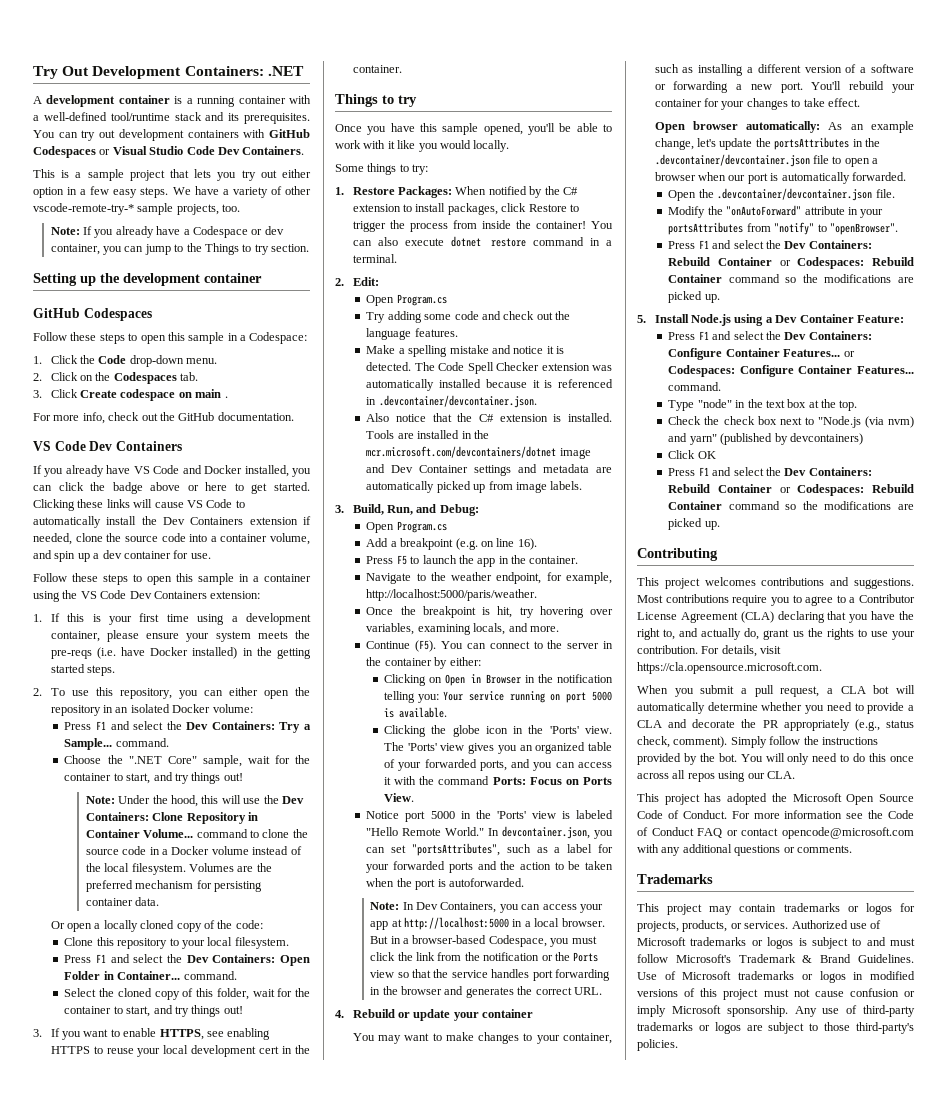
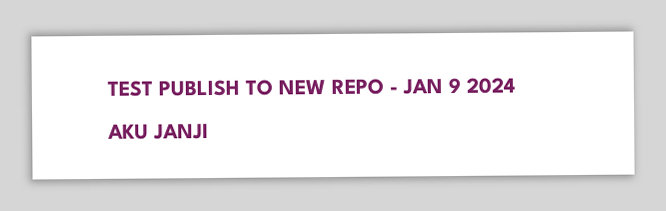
[33,66,304,79] [33,95,311,107] [33,112,310,124] [33,129,310,141] [33,146,305,158] [33,169,311,181] [33,186,311,198] [33,203,241,215] [50,226,284,238] [50,243,310,255] [33,273,262,286] [33,308,152,321] [33,332,308,344] [33,355,218,367] [33,372,199,384] [33,389,228,401] [33,412,294,424] [33,441,182,451] [33,465,312,477] [33,482,310,494] [33,499,245,511] [33,516,311,528] [33,533,310,545] [33,550,211,562] [33,573,311,585] [33,590,261,602] [33,613,311,625] [50,630,310,642] [50,647,311,659] [50,664,116,676] [33,687,310,699] [50,704,253,716] [64,721,311,733] [64,738,169,750] [64,755,310,767] [64,772,243,784] [85,795,304,807] [85,812,259,824] [85,829,308,838] [85,846,302,855] [85,863,272,875] [85,880,263,892] [85,897,160,906] [50,920,263,932] [64,937,289,949] [64,954,310,966] [64,971,237,980] [64,988,310,1000] [64,1005,243,1017] [33,1028,271,1040] [50,1045,310,1057] [352,65,402,73] [335,94,417,107] [335,123,612,135] [335,140,510,152] [335,163,429,175] [335,186,578,198] [352,203,579,215] [352,220,613,232] [352,236,612,247] [352,254,397,263] [335,277,379,286] [366,294,447,306] [366,311,571,323] [366,328,458,340] [366,345,565,357] [366,362,612,374] [366,379,613,391] [366,395,537,408] [366,413,612,422] [366,430,489,439] [366,446,591,459] [366,464,612,476] [366,481,583,493] [335,504,479,516] [366,521,447,533] [366,538,537,550] [366,555,579,567] [366,572,612,584] [366,589,538,601] [366,606,613,618] [366,623,559,635] [366,640,613,652] [366,657,481,669] [384,674,613,686] [384,691,612,703] [384,707,448,718] [384,725,612,737] [384,742,612,754] [384,759,612,771] [384,776,612,785] [384,793,415,802] [366,810,613,822] [366,826,613,839] [366,843,613,856] [366,861,613,873] [366,878,524,890] [370,902,603,913] [370,917,605,930] [370,935,597,947] [370,952,599,962] [370,969,610,981] [370,986,602,998] [335,1009,534,1021] [352,1032,612,1044] [654,64,914,76] [654,81,915,93] [654,98,860,110] [654,121,914,133] [654,137,880,150] [654,154,879,167] [654,172,906,184] [668,188,895,201] [668,205,884,218] [668,222,898,235] [668,240,872,249] [668,257,914,269] [668,274,914,283] [668,291,720,303] [637,314,904,326] [668,331,872,340] [668,348,855,360] [668,365,914,377] [668,382,722,391] [668,399,858,411] [668,416,914,428] [668,433,863,445] [668,450,716,459] [668,467,872,476] [668,484,914,496] [668,501,914,510] [668,518,720,530] [637,548,718,561] [637,577,914,589] [637,594,915,606] [637,611,914,623] [637,628,915,640] [637,645,782,657] [637,662,822,674] [637,685,915,697] [637,702,914,714] [637,719,914,731] [637,736,878,748] [637,753,914,765] [637,770,795,782] [637,793,914,805] [637,810,914,819] [637,827,914,839] [637,844,852,856] [637,874,713,884] [637,903,915,915] [637,920,882,932] [637,937,915,949] [637,954,914,963] [637,971,915,983] [637,988,915,1000] [637,1005,915,1017] [637,1022,914,1034] [637,1039,678,1051] Try Out Development Containers: .NET // A development container is a running container with a well-defined tool/runtime stack and its prerequisites. You can try out development containers with GitHub Codespaces or Visual Studio Code Dev Containers. // This is a sample project that lets you try out either option in a few easy steps. We have a variety of other vscode-remote-try-* sample projects, too. // Note: If you already have a Codespace or dev container, you can jump to the Things to try section. // Setting up the development container // GitHub Codespaces // Follow these steps to open this sample in a Codespace: // 1. Click the Code drop-down menu. // 2. Click on the Codespaces tab. // 3. Click Create codespace on main . // For more info, check out the GitHub documentation. // VS Code Dev Containers // If you already have VS Code and Docker installed, you can click the badge above or here to get started. Clicking these links will cause VS Code to automatically install the Dev Containers extension if needed, clone the source code into a container volume, and spin up a dev container for use. // Follow these steps to open this sample in a container using the VS Code Dev Containers extension: // 1. If this is your first time using a development container, please ensure your system meets the pre-reqs (i.e. have Docker installed) in the getting started steps. // 2. To use this repository, you can either open the repository in an isolated Docker volume: // Press F1 and select the Dev Containers: Try a Sample... command. // Choose the ".NET Core" sample, wait for the container to start, and try things out! // Note: Under the hood, this will use the Dev Containers: Clone Repository in Container Volume... command to clone the source code in a Docker volume instead of the local filesystem. Volumes are the preferred mechanism for persisting container data. // Or open a locally cloned copy of the code: // Clone this repository to your local filesystem. // Press F1 and select the Dev Containers: Open Folder in Container... command. // Select the cloned copy of this folder, wait for the container to start, and try things out! // 3. If you want to enable HTTPS, see enabling HTTPS to reuse your local development cert in the container. // Things to try // Once you have this sample opened, you'll be able to work with it like you would locally. // Some things to try: // 1. Restore Packages: When notified by the C# extension to install packages, click Restore to trigger the process from inside the container! You can also execute dotnet restore command in a terminal. // 2. Edit: // Open Program.cs // Try adding some code and check out the language features. // Make a spelling mistake and notice it is detected. The Code Spell Checker extension was automatically installed because it is referenced in .devcontainer/devcontainer.json. // Also notice that the C# extension is installed. Tools are installed in the mcr.microsoft.com/devcontainers/dotnet image and Dev Container settings and metadata are automatically picked up from image labels. // 3. Build, Run, and Debug: // Open Program.cs // Add a breakpoint (e.g. on line 16). // Press F5 to launch the app in the container. // Navigate to the weather endpoint, for example, http://localhost:5000/paris/weather. // Once the breakpoint is hit, try hovering over variables, examining locals, and more. // Continue (F5). You can connect to the server in the container by either: // Clicking on Open in Browser in the notification telling you: Your service running on port 5000 is available. // Clicking the globe icon in the 'Ports' view. The 'Ports' view gives you an organized table of your forwarded ports, and you can access it with the command Ports: Focus on Ports View. // Notice port 5000 in the 'Ports' view is labeled "Hello Remote World." In devcontainer.json, you can set "portsAttributes", such as a label for your forwarded ports and the action to be taken when the port is autoforwarded. // Note: In Dev Containers, you can access your app at http://localhost:5000 in a local browser. But in a browser-based Codespace, you must click the link from the notification or the Ports view so that the service handles port forwarding in the browser and generates the correct URL. // 4. Rebuild or update your container // You may want to make changes to your container, such as installing a different version of a software or forwarding a new port. You'll rebuild your container for your changes to take effect. // Open browser automatically: As an example change, let's update the portsAttributes in the .devcontainer/devcontainer.json file to open a browser when our port is automatically forwarded. // Open the .devcontainer/devcontainer.json file. // Modify the "onAutoForward" attribute in your portsAttributes from "notify" to "openBrowser". // Press F1 and select the Dev Containers: Rebuild Container or Codespaces: Rebuild Container command so the modifications are picked up. // 5. Install Node.js using a Dev Container Feature: // Press F1 and select the Dev Containers: Configure Container Features... or Codespaces: Configure Container Features... command. // Type "node" in the text box at the top. // Check the check box next to "Node.js (via nvm) and yarn" (published by devcontainers) // Click OK // Press F1 and select the Dev Containers: Rebuild Container or Codespaces: Rebuild Container command so the modifications are picked up. // Contributing // This project welcomes contributions and suggestions. Most contributions require you to agree to a Contributor License Agreement (CLA) declaring that you have the right to, and actually do, grant us the rights to use your contribution. For details, visit https://cla.opensource.microsoft.com. // When you submit a pull request, a CLA bot will automatically determine whether you need to provide a CLA and decorate the PR appropriately (e.g., status check, comment). Simply follow the instructions provided by the bot. You will only need to do this once across all repos using our CLA. // This project has adopted the Microsoft Open Source Code of Conduct. For more information see the Code of Conduct FAQ or contact opencode@microsoft.com with any additional questions or comments. // Trademarks // This project may contain trademarks or logos for projects, products, or services. Authorized use of Microsoft trademarks or logos is subject to and must follow Microsoft's Trademark & Brand Guidelines. Use of Microsoft trademarks or logos in modified versions of this project must not cause confusion or imply Microsoft sponsorship. Any use of third-party trademarks or logos are subject to those third-party's policies. -> [107,77,515,97] [107,123,209,140] TEST PUBLISH TO NEW REPO - JAN 9 2024 // AKU JANJI

